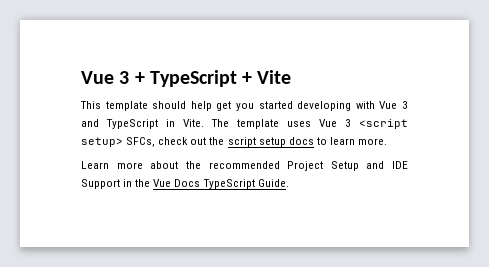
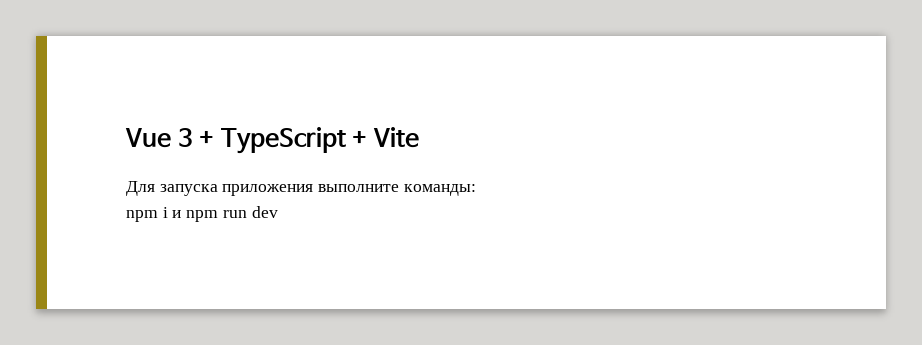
[80,101,408,111] [81,119,408,129] [81,137,388,147] [81,161,408,171] [81,179,289,189] This template should help get you started developing with Vue 3 and TypeScript in Vite. The template uses Vue 3 <script setup> SFCs, check out the script setup docs to learn more. // Learn more about the recommended Project Setup and IDE Support in the Vue Docs TypeScript Guide. -> [126,181,476,196] [126,206,278,222] Для запуска приложения выполните команды: // npm i и npm run dev

